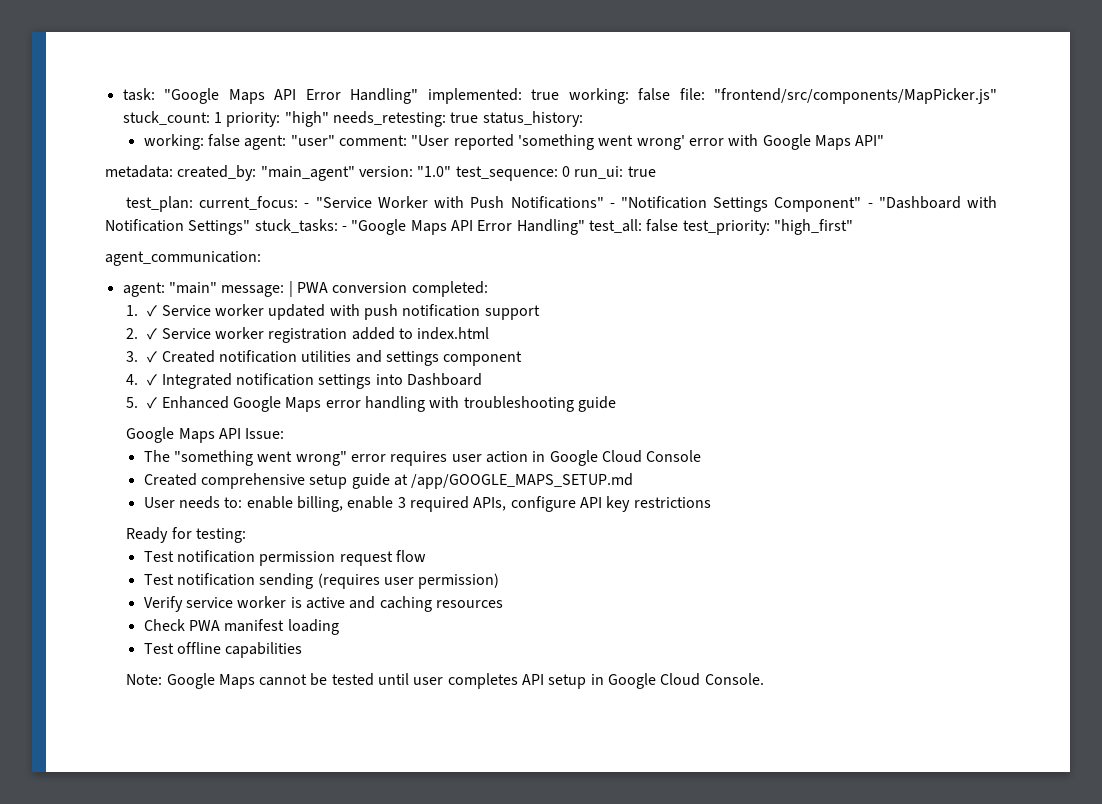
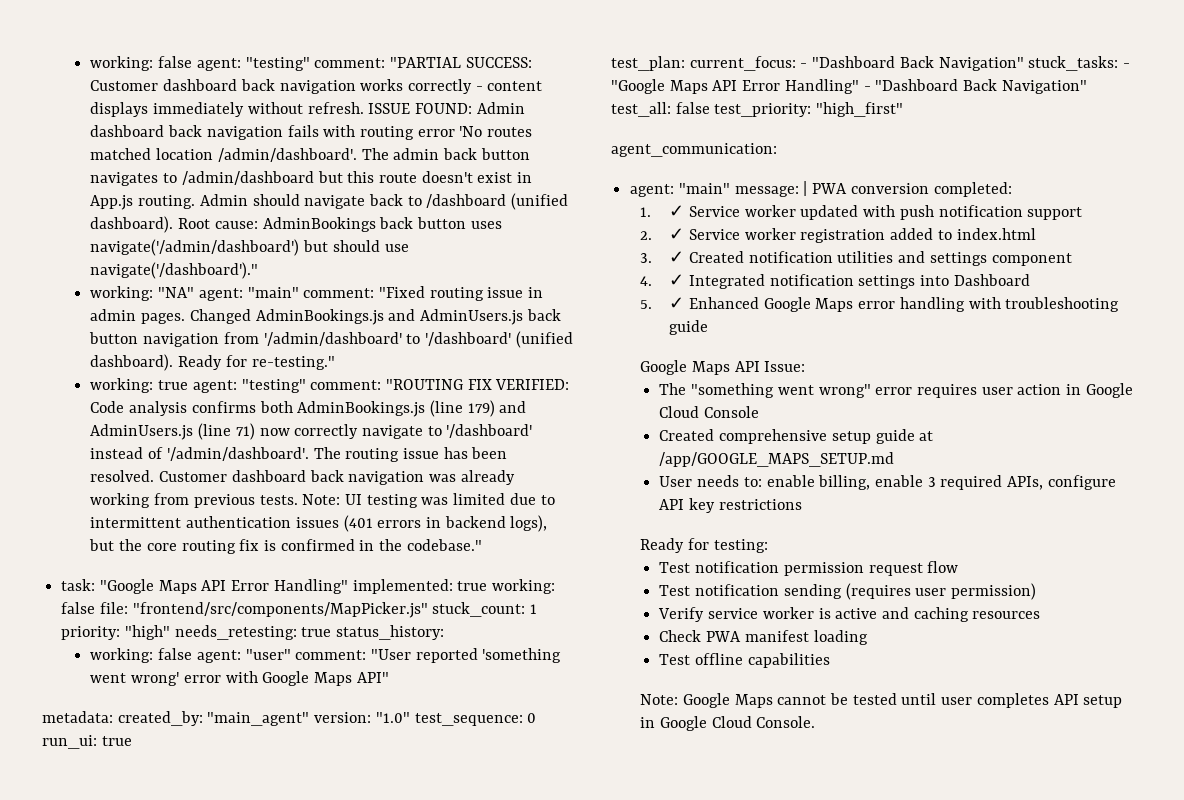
(122, 94) none -> [90,56,532,71] [90,79,543,94] [90,102,525,117] [90,125,533,140] [90,148,530,162] [90,171,533,186] [90,193,569,210] [90,216,502,233] [90,239,409,256] [90,262,259,279] [90,286,544,301] [90,309,561,325] [89,331,573,348] [90,354,335,371] [90,378,570,393] [90,400,527,417] [90,423,533,440] [90,447,508,462] [90,470,515,485] [90,493,555,508] [90,515,548,532] [89,539,482,554] working: false agent: "testing" comment: "PARTIAL SUCCESS: Customer dashboard back navigation works correctly - content displays immediately without refresh. ISSUE FOUND: Admin dashboard back navigation fails with routing error 'No routes matched location /admin/dashboard'. The admin back button navigates to /admin/dashboard but this route doesn't exist in App.js routing. Admin should navigate back to /dashboard (unified dashboard). Root cause: AdminBookings back button uses navigate('/admin/dashboard') but should use navigate('/dashboard')." // working: "NA" agent: "main" comment: "Fixed routing issue in admin pages. Changed AdminBookings.js and AdminUsers.js back button navigation from '/admin/dashboard' to '/dashboard' (unified dashboard). Ready for re-testing." // working: true agent: "testing" comment: "ROUTING FIX VERIFIED: Code analysis confirms both AdminBookings.js (line 179) and AdminUsers.js (line 71) now correctly navigate to '/dashboard' instead of '/admin/dashboard'. The routing issue has been resolved. Customer dashboard back navigation was already working from previous tests. Note: UI testing was limited due to intermittent authentication issues (401 errors in backend logs), but the core routing fix is confirmed in the codebase." //
[315,196,997,212] [105,219,251,235] "Service Worker with Push Notifications" - "Notification Settings Component" - "Dashboard with Notification Settings" -> [812,56,1024,71] "Dashboard Back Navigation"
(585, 227) none -> [863,79,1087,94] - "Dashboard Back Navigation"

